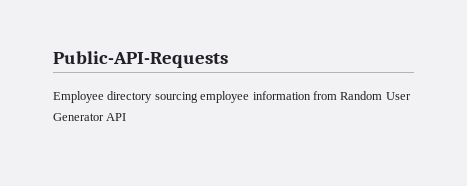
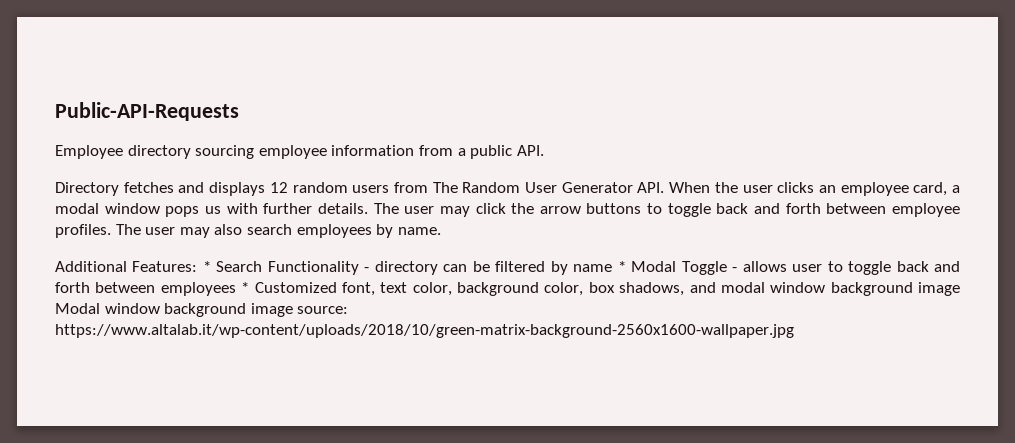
[340,91,411,100] [53,113,127,121] Random User Generator API -> [457,145,544,159] [55,182,961,196] [55,203,960,217] [55,224,441,238] [55,261,961,275] [55,282,960,296] [55,303,349,317] [55,324,794,338] a public API. // Directory fetches and displays 12 random users from The Random User Generator API. When the user clicks an employee card, a modal window pops us with further details. The user may click the arrow buttons to toggle back and forth between employee profiles. The user may also search employees by name. // Additional Features: * Search Functionality - directory can be filtered by name * Modal Toggle - allows user to toggle back and forth between employees * Customized font, text color, background color, box shadows, and modal window background image Modal window background image source: https://www.altalab.it/wp-content/uploads/2018/10/green-matrix-background-2560x1600-wallpaper.jpg

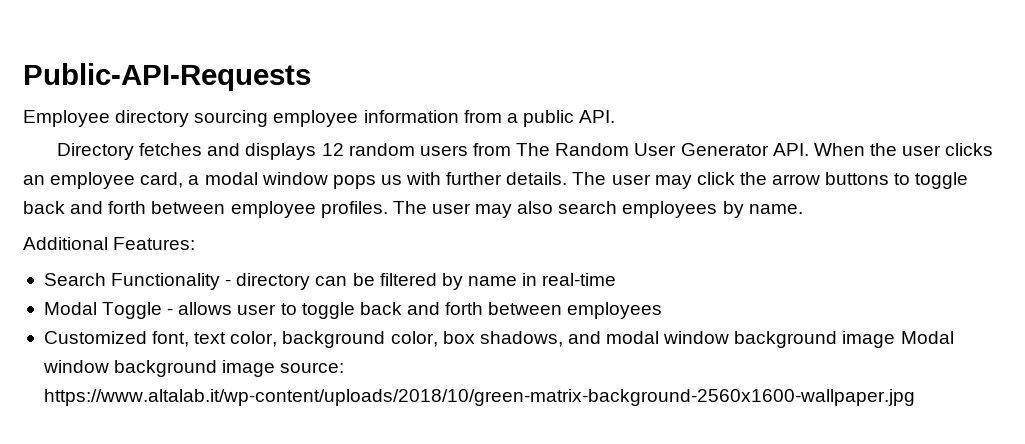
[202,261,211,272] * -> (196, 243) //
[617,261,626,272] * -> [522,273,617,286] in real-time //
[241,282,250,293] * -> (663, 310) //

